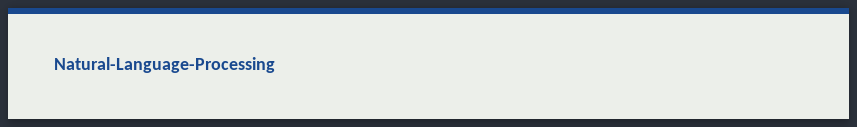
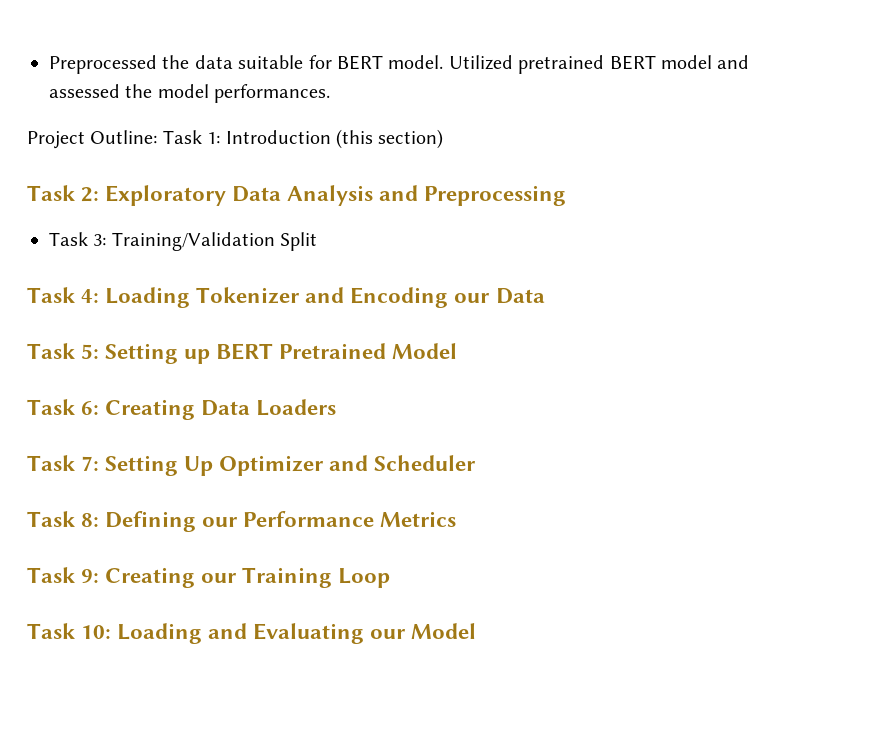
[54,57,275,73] Natural-Language-Processing -> [49,55,750,74] [49,84,331,103] [27,129,444,149] [27,185,567,206] [49,232,318,251] [27,287,545,308] [27,343,458,364] [27,399,337,420] [27,455,477,476] [27,511,457,532] [27,567,391,588] [27,623,477,644] Preprocessed the data suitable for BERT model. Utilized pretrained BERT model and assessed the model performances. // Project Outline: Task 1: Introduction (this section) // Task 2: Exploratory Data Analysis and Preprocessing // Task 3: Training/Validation Split // Task 4: Loading Tokenizer and Encoding our Data // Task 5: Setting up BERT Pretrained Model // Task 6: Creating Data Loaders // Task 7: Setting Up Optimizer and Scheduler // Task 8: Defining our Performance Metrics // Task 9: Creating our Training Loop // Task 10: Loading and Evaluating our Model

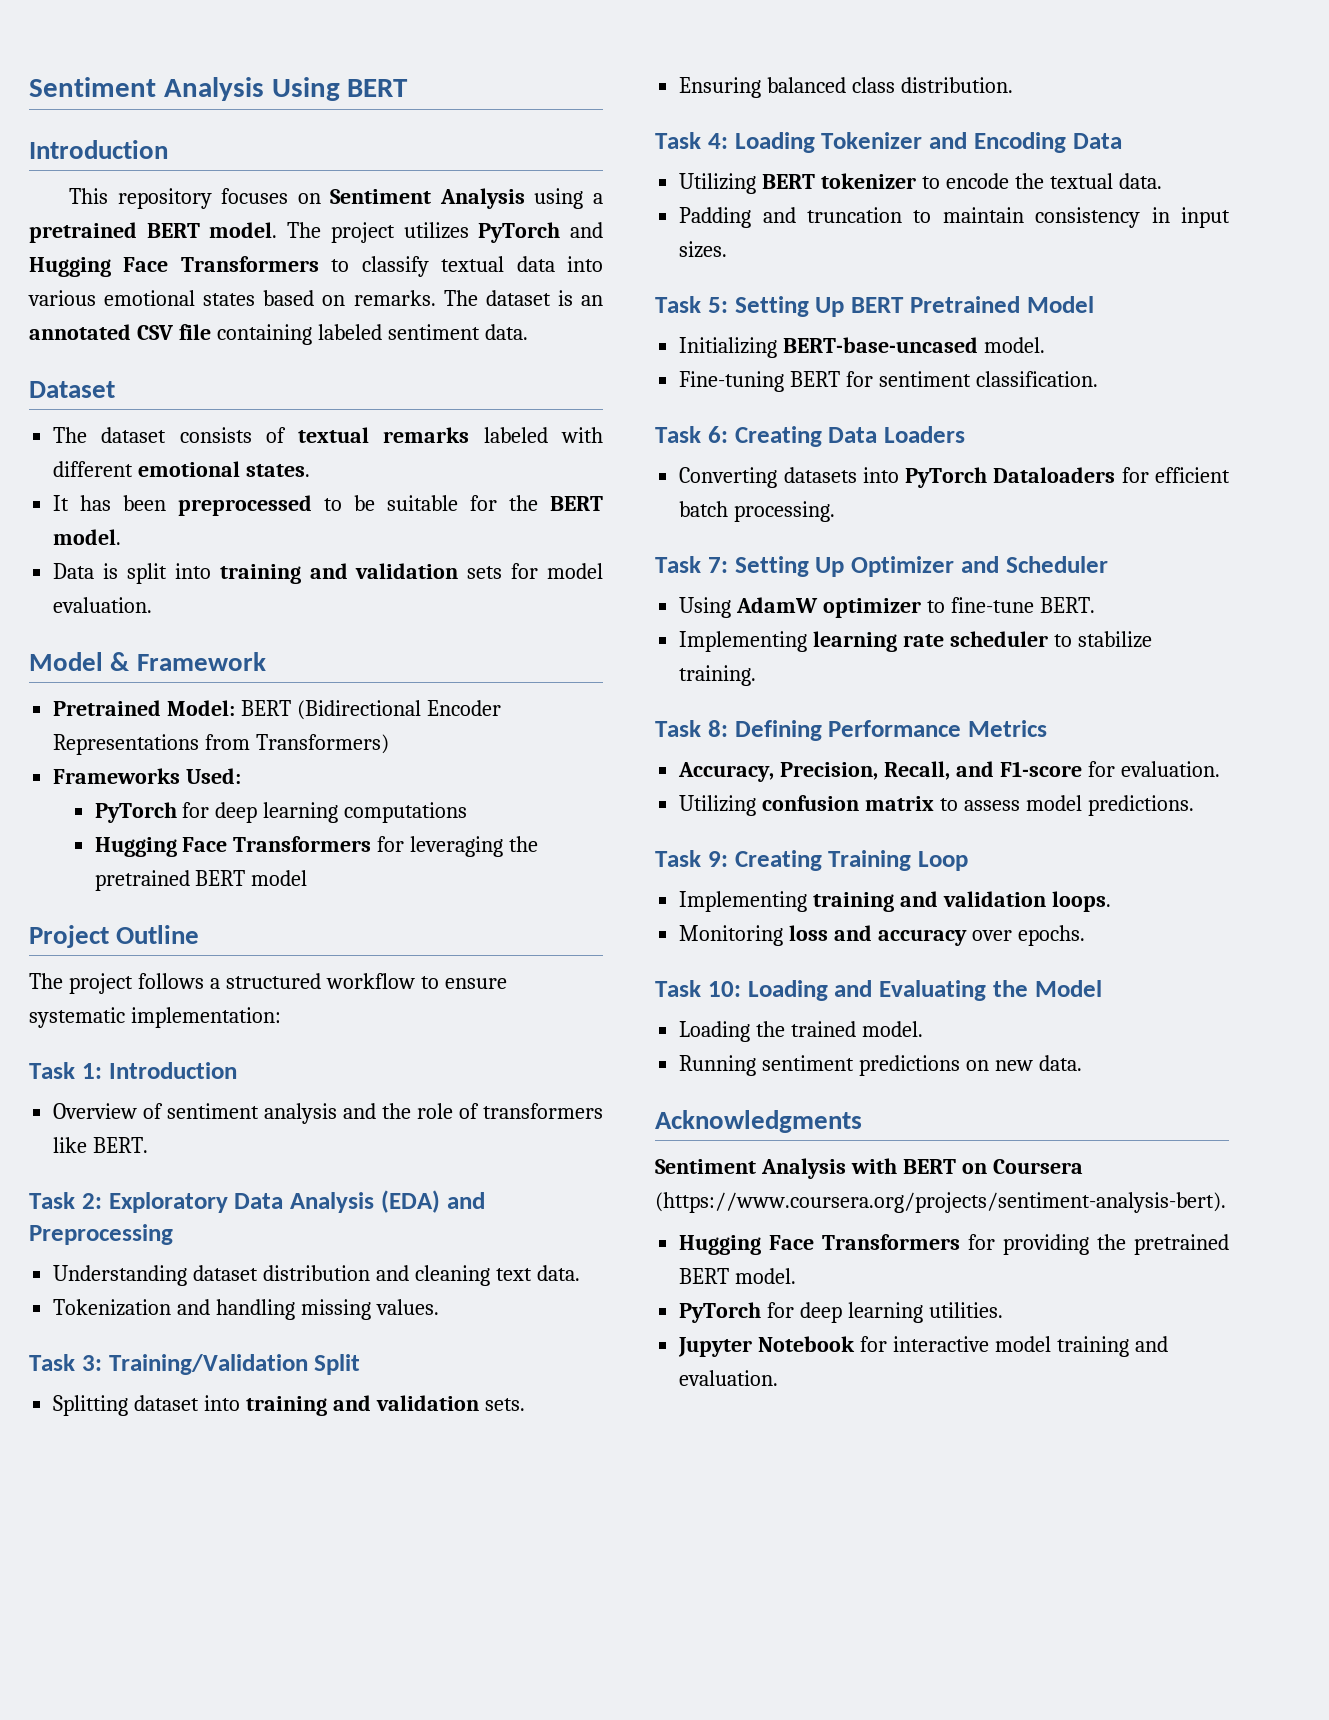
[49,55,233,74] Preprocessed the data -> [29,77,409,101] [29,140,168,159] [69,188,603,209] [29,222,604,243] [29,256,604,277] [28,290,603,306] [29,324,528,345] [29,381,115,398] [53,427,604,443] [53,461,311,477] [53,495,376,516] Sentiment Analysis Using BERT // Introduction // This repository focuses on Sentiment Analysis using a pretrained BERT model. The project utilizes PyTorch and Hugging Face Transformers to classify textual data into various emotional states based on remarks. The dataset is an annotated CSV file containing labeled sentiment data. // Dataset // The dataset consists of textual remarks labeled with different emotional states. // It has been preprocessed to be
[337,55,750,74] [49,84,331,103] [27,129,444,149] BERT model. Utilized pretrained BERT model and assessed the model performances. // Project Outline: Task 1: Introduction (this section) -> [509,495,603,511] [53,529,122,545] [53,563,603,584] [53,597,153,613] [29,652,266,671] [53,700,501,720] [53,734,390,755] [53,768,242,784] [94,802,468,823] [94,836,539,857] [94,870,308,891] [29,925,200,948] [29,973,507,994] [29,1007,281,1028] [29,1062,237,1079] [53,1103,604,1124] [53,1137,149,1153] the BERT model. // Data is split into training and validation sets for model evaluation. // Model & Framework // Pretrained Model: BERT (Bidirectional Encoder Representations from Transformers) // Frameworks Used: // PyTorch for deep learning computations // Hugging Face Transformers for leveraging the pretrained BERT model // Project Outline // The project follows a structured workflow to ensure systematic implementation: // Task 1: Introduction // Overview of sentiment analysis and the role of transformers like BERT.
(374, 195) none -> [380,1190,440,1213] (EDA)
[49,232,318,251] Task 3: Training/Validation Split -> [53,1265,580,1286] [53,1299,439,1320] [29,1354,361,1375] [53,1395,525,1416] [679,77,1014,98] Understanding dataset distribution and cleaning text data. // Tokenization and handling missing values. // Task 3: Training/Validation Split // Splitting dataset into training and validation sets. // Ensuring balanced class distribution.
[454,288,545,304] our Data -> [1072,133,1122,149] [679,173,1162,194] [679,207,1230,228] [679,241,728,258] Data // Utilizing BERT tokenizer to encode the textual data. // Padding and truncation to maintain consistency in input sizes.
[184,349,211,364] up -> [815,297,845,317] Up
(458, 351) none -> [679,337,1046,358] [679,371,1098,392] // Initializing BERT-base-uncased model. // Fine-tuning BERT for sentiment classification.
(337, 407) none -> [679,467,1230,488] [679,501,836,522] // Converting datasets into PyTorch Dataloaders for efficient batch processing.
(477, 463) none -> [679,597,1095,618] [679,631,1152,652] [679,665,757,686] // Using AdamW optimizer to fine-tune BERT. // Implementing learning rate scheduler to stabilize training.
[202,517,239,527] our -> (822, 730) none
(457, 519) none -> [678,761,1220,782] [679,795,1194,816] // Accuracy, Precision, Recall, and F1-score for evaluation. // Utilizing confusion matrix to assess model predictions.
[201,573,238,583] our -> (822, 860) none
(391, 578) none -> [679,891,1111,912] [679,925,1085,946] // Implementing training and validation loops. // Monitoring loss and accuracy over epochs.
[370,623,477,639] our Model -> [992,980,1102,997] [679,1021,924,1042] [679,1055,1082,1076] [655,1110,862,1133] [655,1158,1083,1179] [655,1192,1226,1213] [679,1234,1229,1255] [679,1268,797,1284] [679,1302,1003,1323] [678,1336,1168,1357] [679,1370,779,1386] the Model // Loading the trained model. // Running sentiment predictions on new data. // Acknowledgments // Sentiment Analysis with BERT on Coursera (https://www.coursera.org/projects/sentiment-analysis-bert). // Hugging Face Transformers for providing the pretrained BERT model. // PyTorch for deep learning utilities. // Jupyter Notebook for interactive model training and evaluation.

